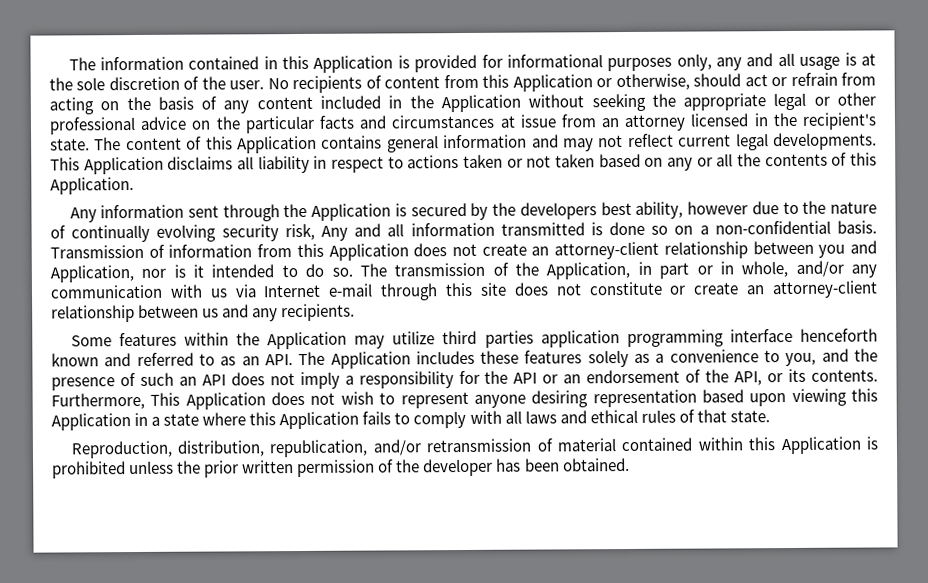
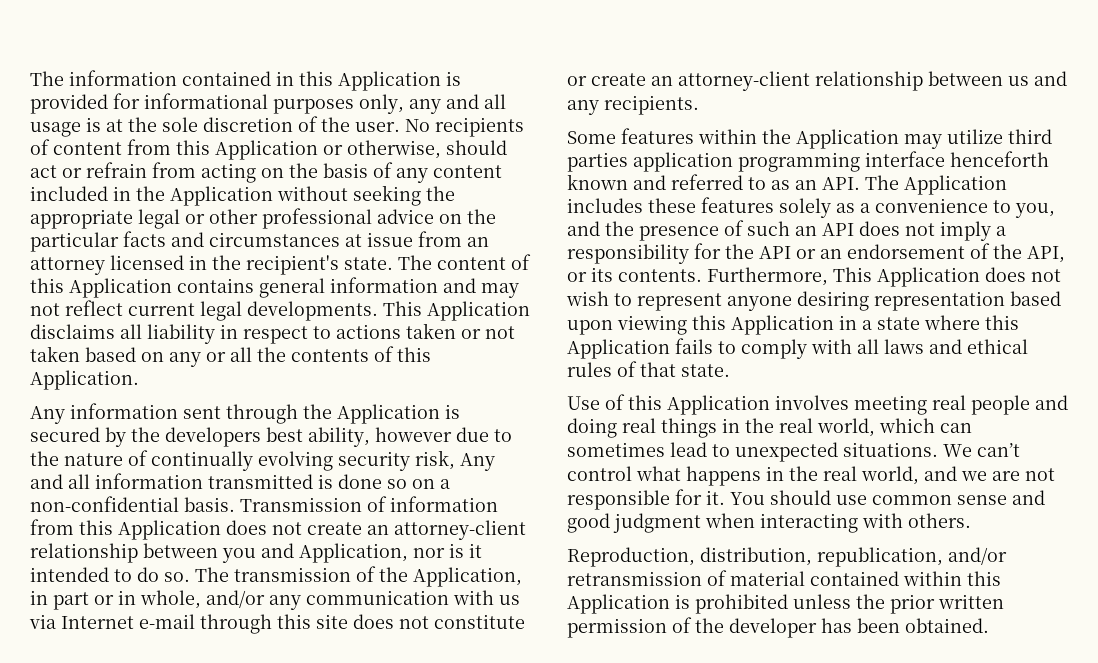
(770, 416) none -> [567,394,1068,415] [567,418,972,438] [567,442,1020,462] [567,466,1055,486] [567,489,1045,510] [567,513,971,533] // Use of this Application involves meeting real people and doing real things in the real world, which can sometimes lead to unexpected situations. We can’t control what happens in the real world, and we are not responsible for it. You should use common sense and good judgment when interacting with others.

